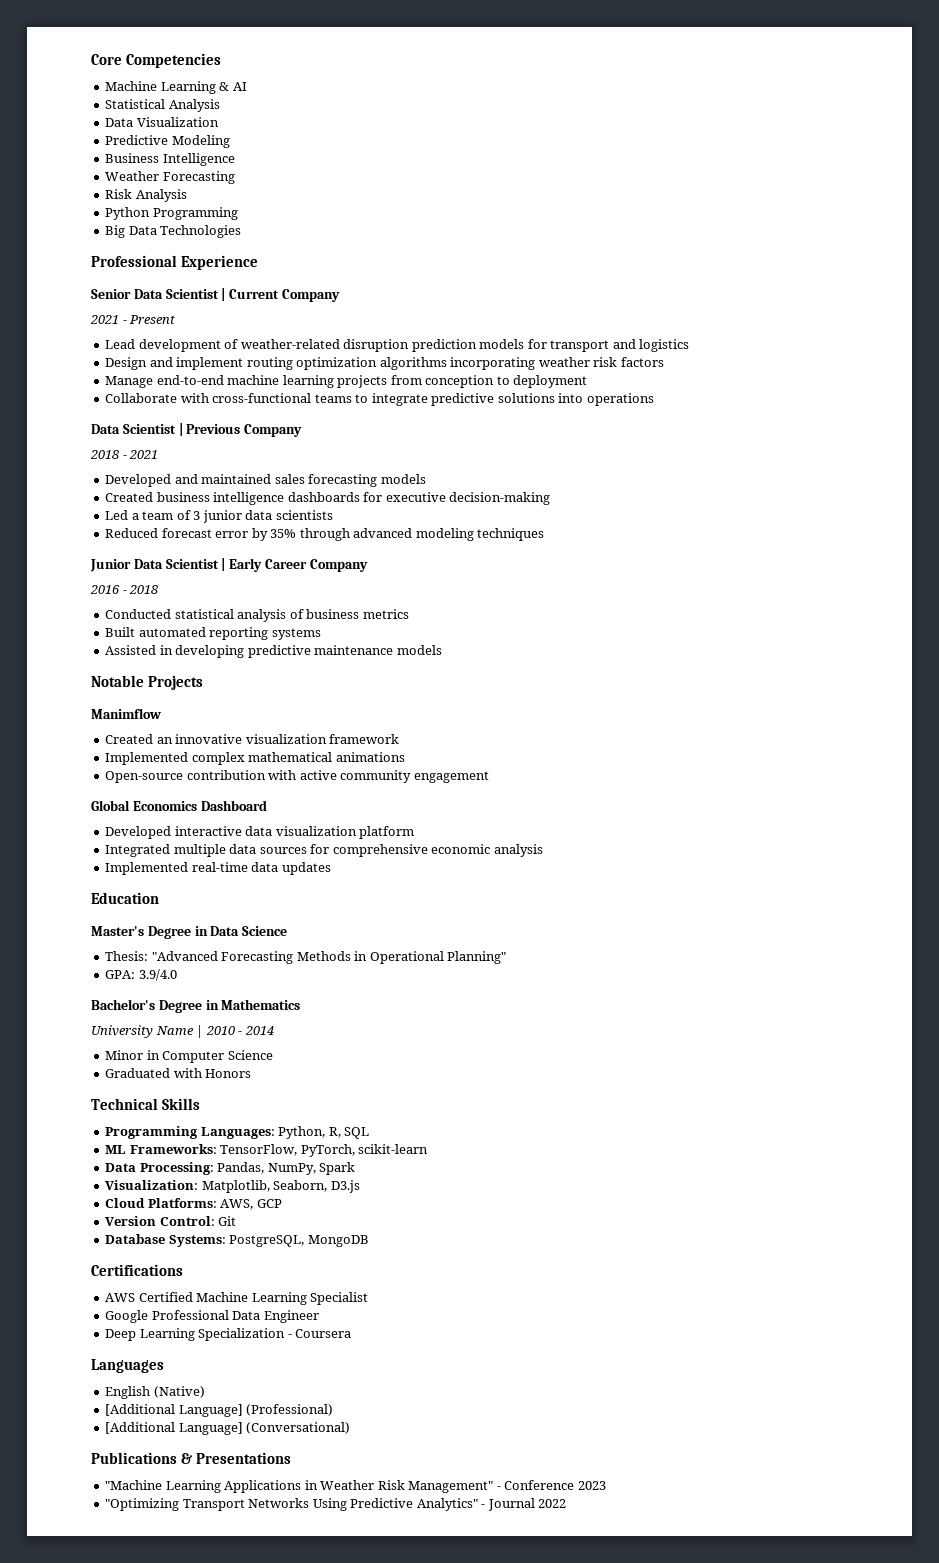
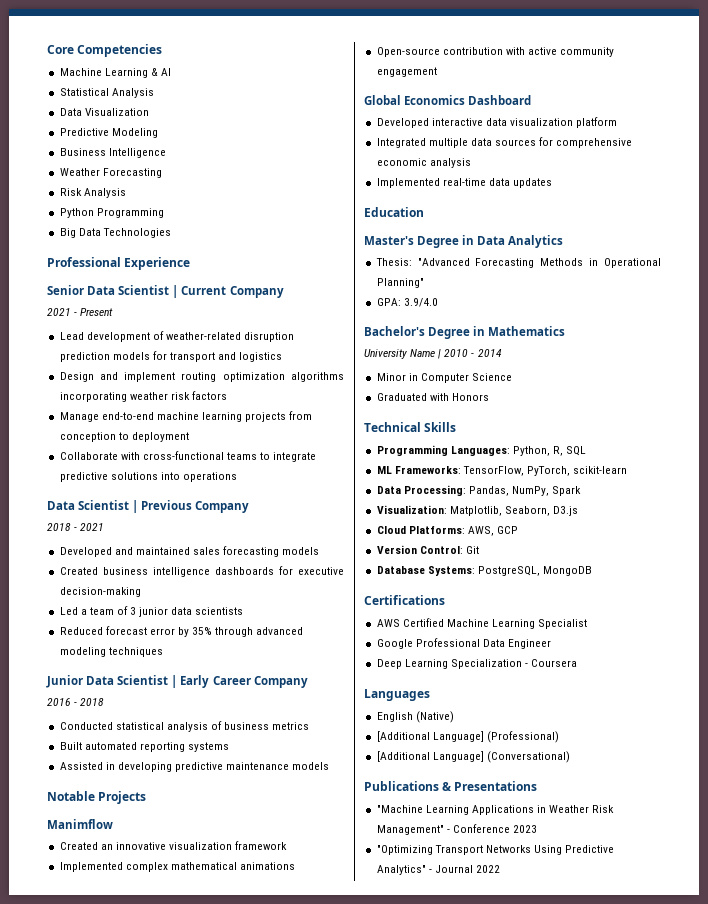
[242,926,288,936] Science -> [508,235,564,248] Analytics

